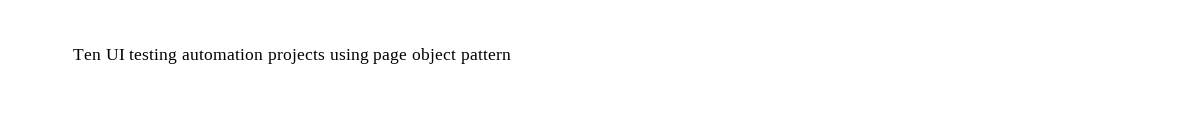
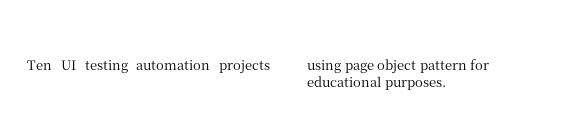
(511, 57) none -> [470,59,490,70] [307,76,446,90] for educational purposes.

